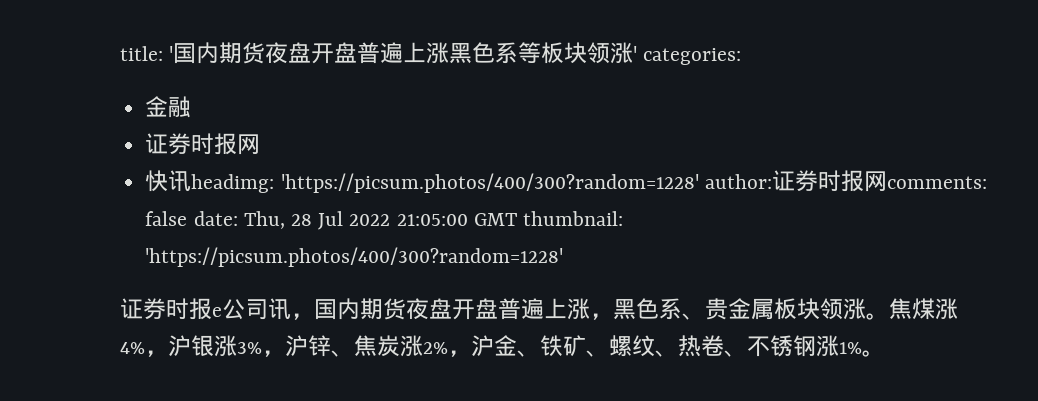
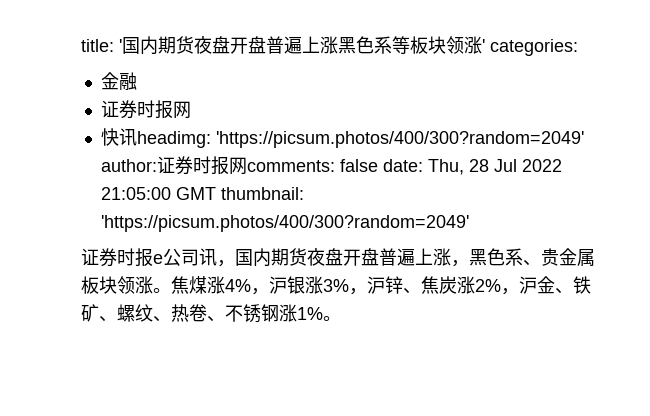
[280,173,699,193] 'https://picsum.photos/400/300?random=1228' -> [215,131,584,148] 'https://picsum.photos/400/300?random=2049'
[145,247,564,267] 'https://picsum.photos/400/300?random=1228' -> [100,215,469,232] 'https://picsum.photos/400/300?random=2049'

